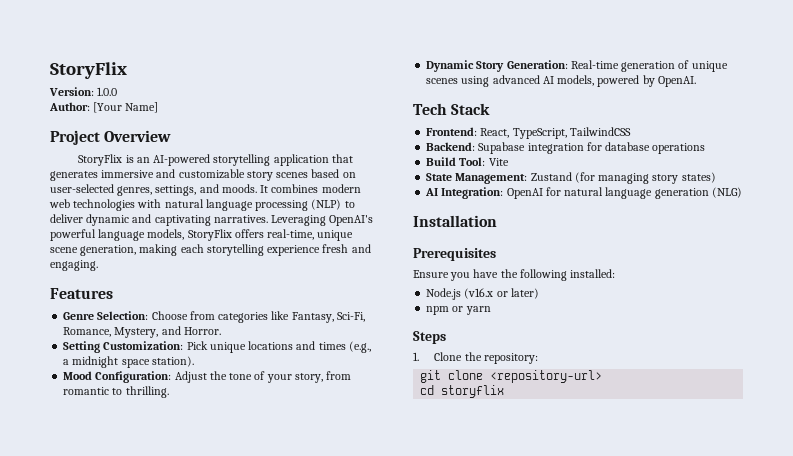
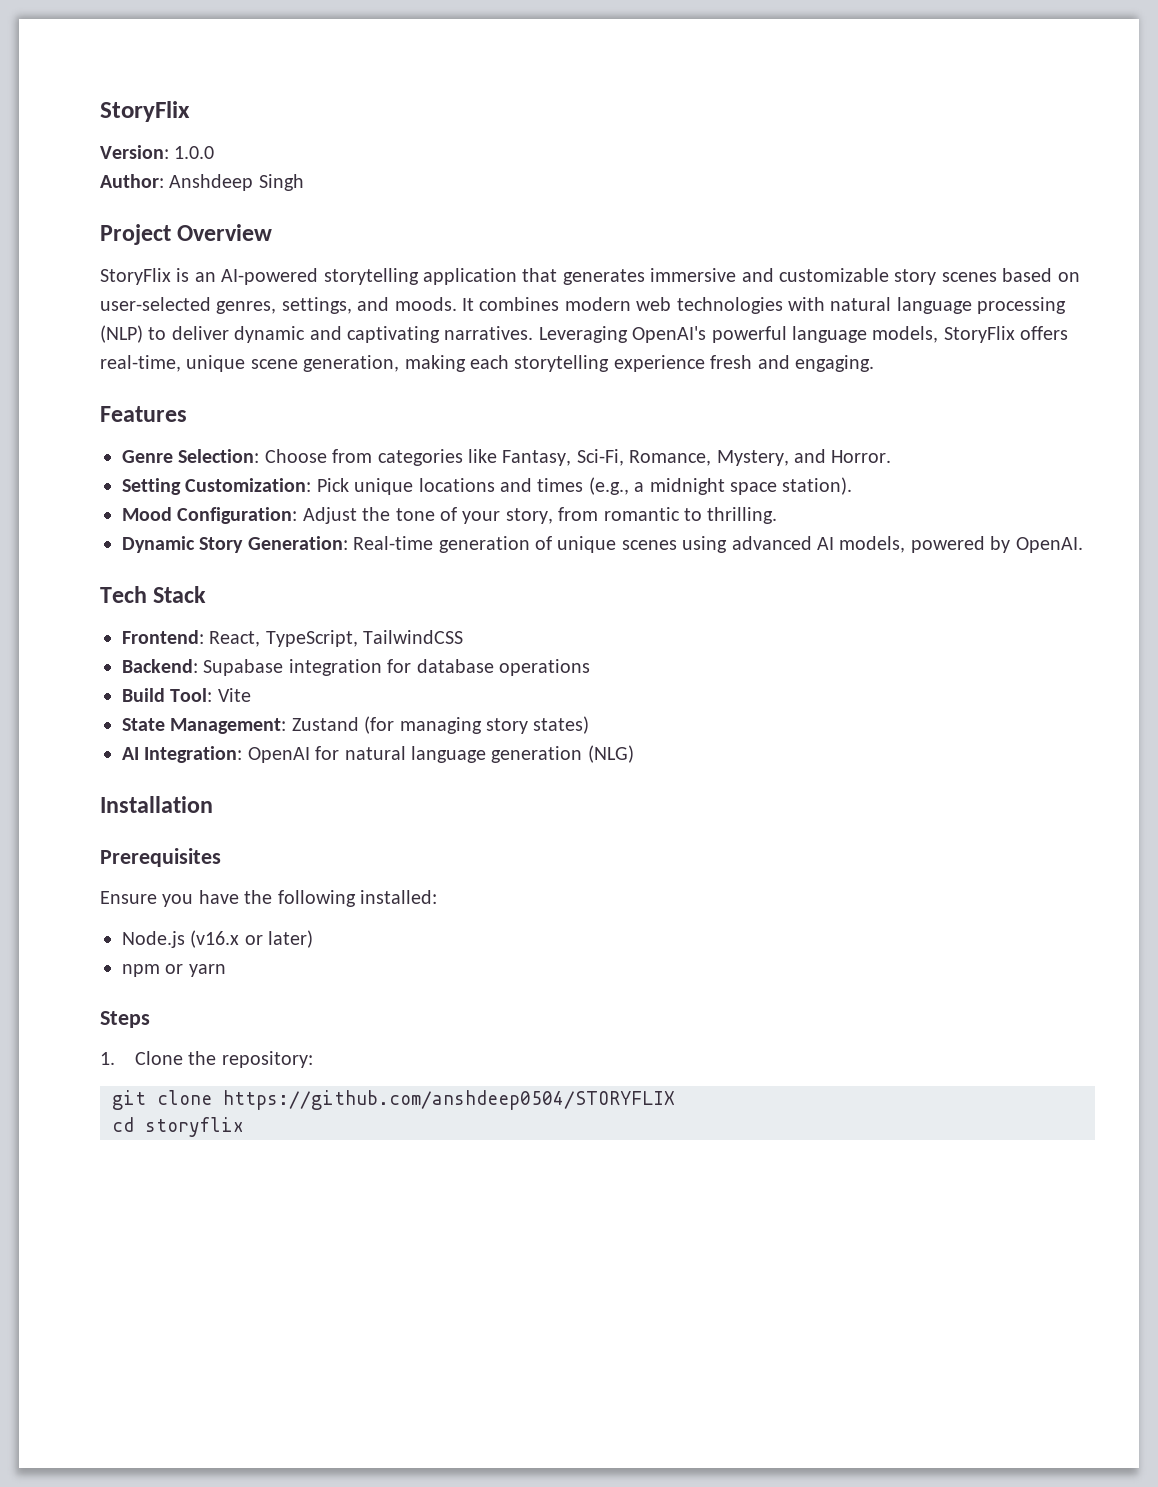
[93,102,159,113] [Your Name] -> [169,174,304,191] Anshdeep Singh
[490,370,603,383] <repository-url> -> [223,1090,675,1110] https://github.com/anshdeep0504/STORYFLIX

